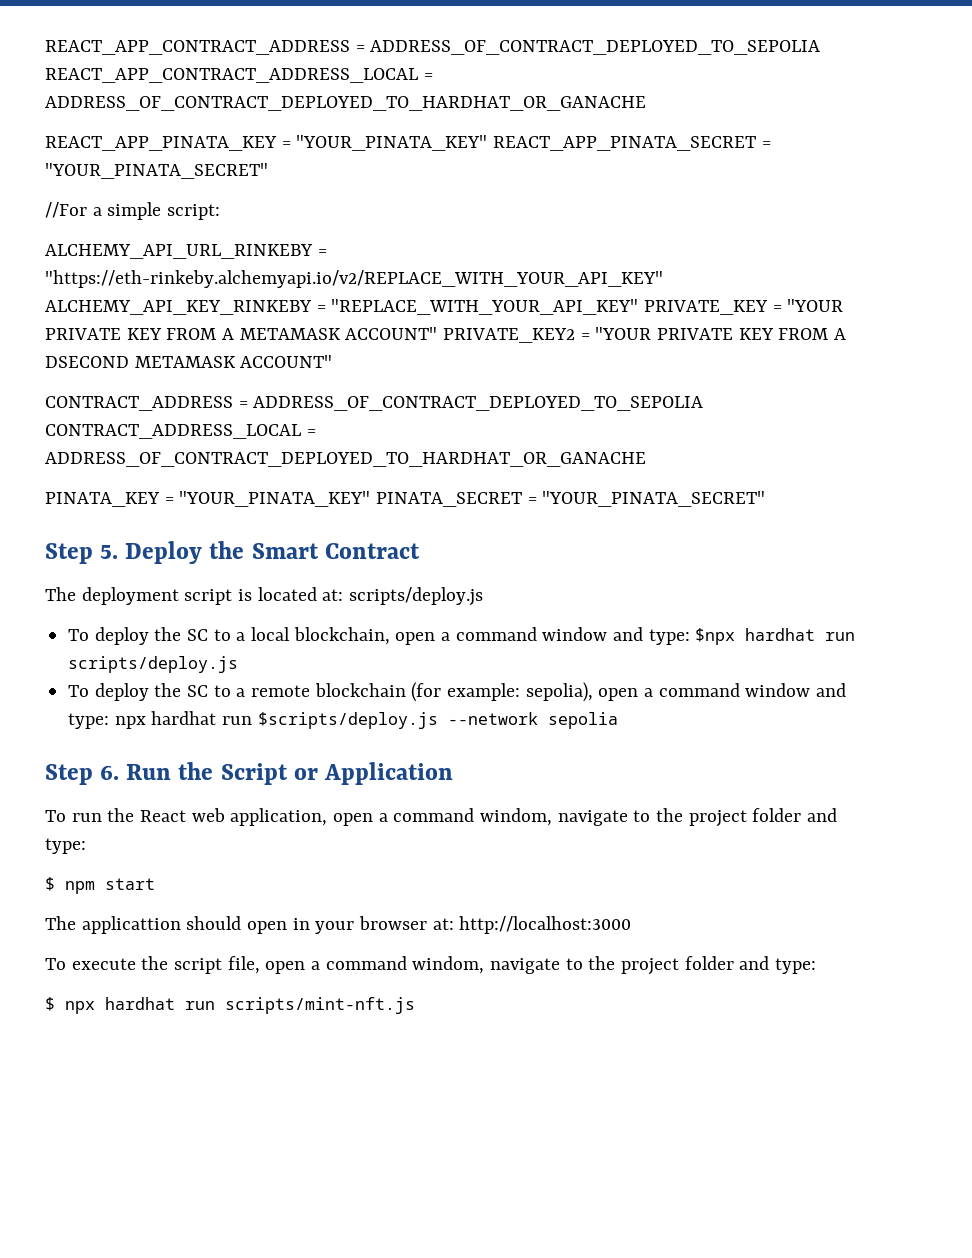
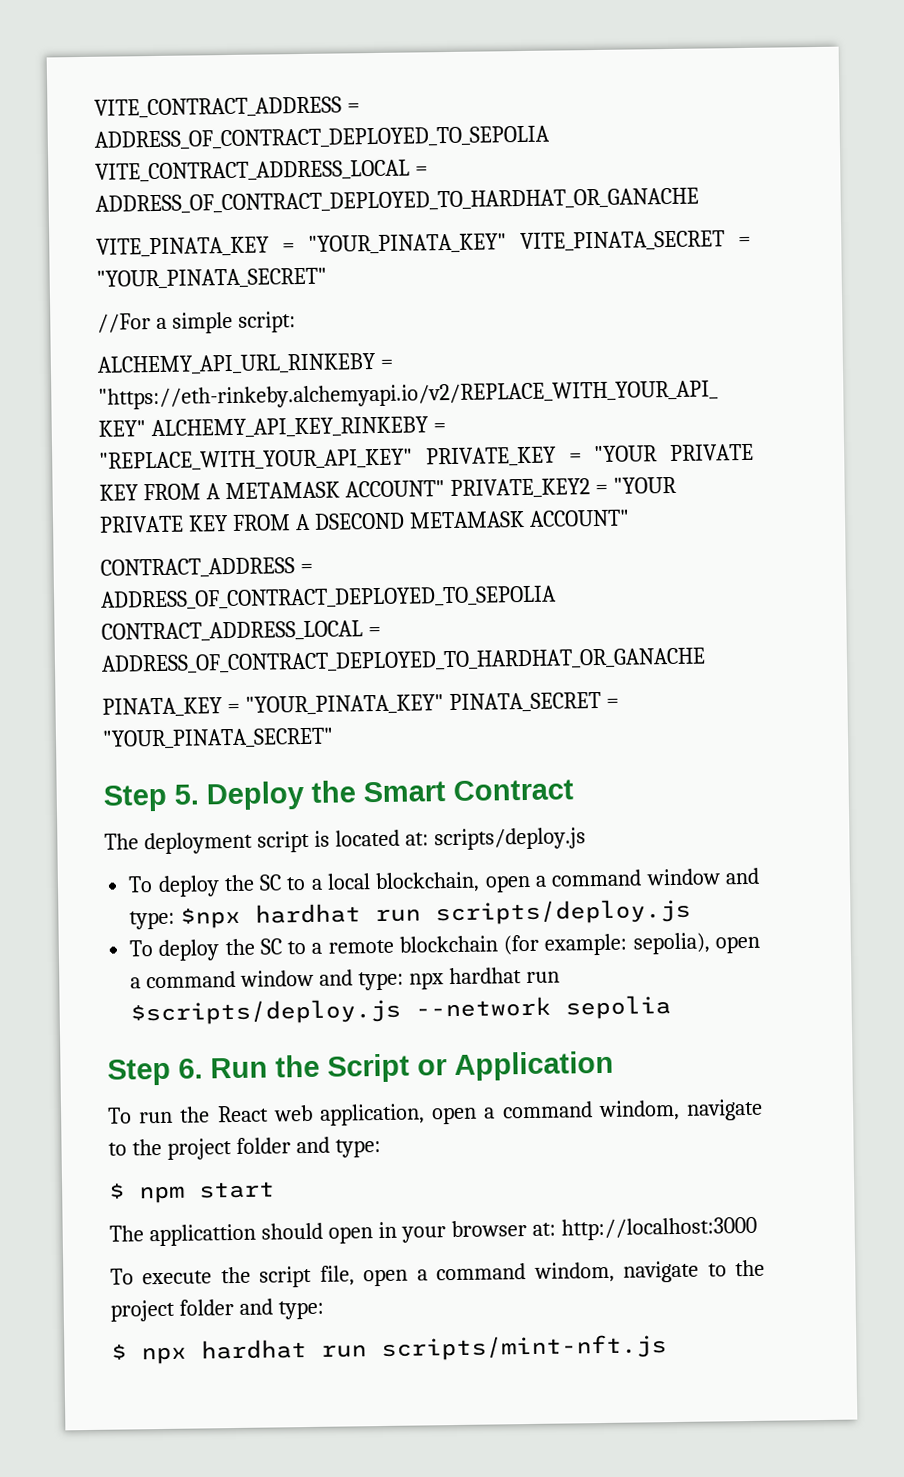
[45,40,821,55] [45,68,433,83] [45,96,646,111] [45,135,757,151] REACT_APP_CONTRACT_ADDRESS = ADDRESS_OF_CONTRACT_DEPLOYED_TO_SEPOLIA REACT_APP_CONTRACT_ADDRESS_LOCAL = ADDRESS_OF_CONTRACT_DEPLOYED_TO_HARDHAT_OR_GANACHE // REACT_APP_PINATA_KEY = "YOUR_PINATA_KEY" REACT_APP_PINATA_SECRET -> [94,96,360,119] [94,125,550,151] [95,159,428,183] [95,187,699,215] [96,230,725,258] VITE_CONTRACT_ADDRESS = ADDRESS_OF_CONTRACT_DEPLOYED_TO_SEPOLIA VITE_CONTRACT_ADDRESS_LOCAL = ADDRESS_OF_CONTRACT_DEPLOYED_TO_HARDHAT_OR_GANACHE // VITE_PINATA_KEY = "YOUR_PINATA_KEY" VITE_PINATA_SECRET

